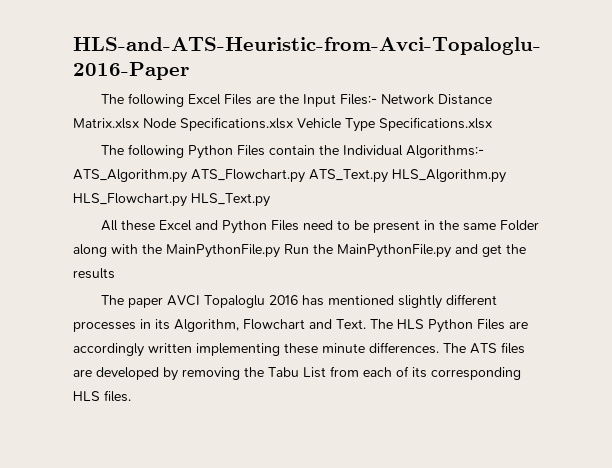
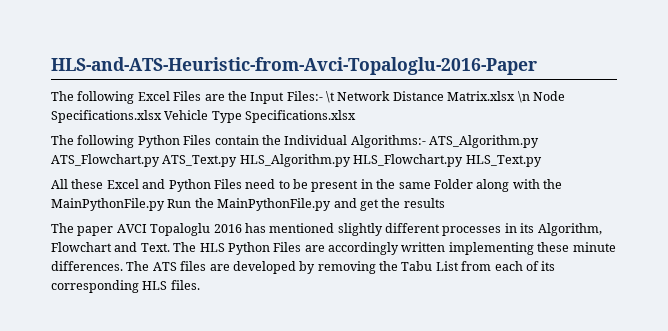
(378, 99) none -> [326,91,335,103] \t
(139, 123) none -> [517,91,530,103] \n

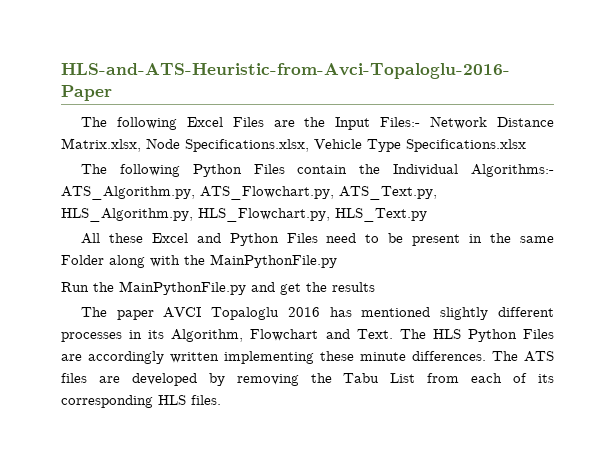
[326,91,335,103] \t -> (421, 122) none
[447,91,565,103] [51,110,162,123] Matrix.xlsx \n Node Specifications.xlsx -> [61,138,309,152] Matrix.xlsx, Node Specifications.xlsx,
[429,135,539,148] [51,154,464,167] ATS_Algorithm.py ATS_Flowchart.py ATS_Text.py HLS_Algorithm.py HLS_Flowchart.py -> [61,186,437,200] [61,208,330,222] ATS_Algorithm.py, ATS_Flowchart.py, ATS_Text.py, HLS_Algorithm.py, HLS_Flowchart.py,
(165, 204) none -> (337, 261) //

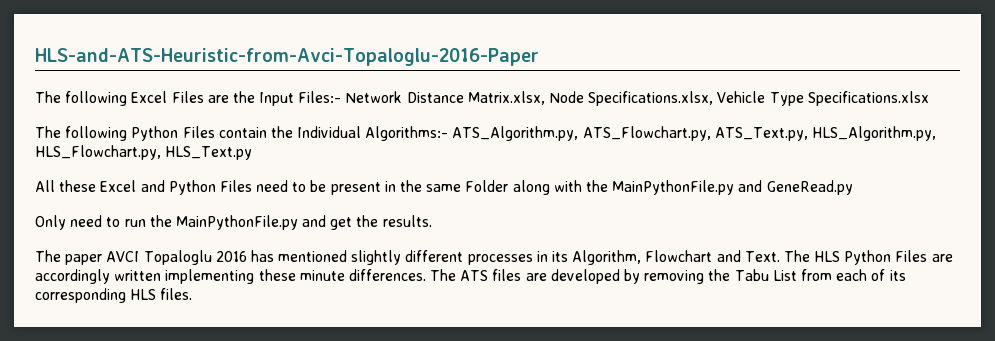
[61,282,89,292] // Run -> [738,180,853,195] [35,215,146,230] and GeneRead.py // Only need to run
[332,282,375,292] results -> [382,215,432,227] results.

